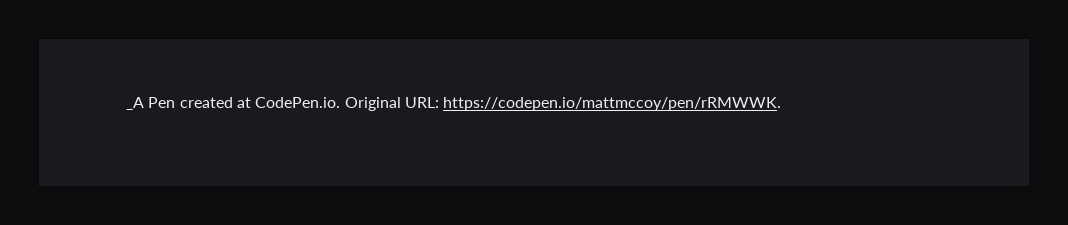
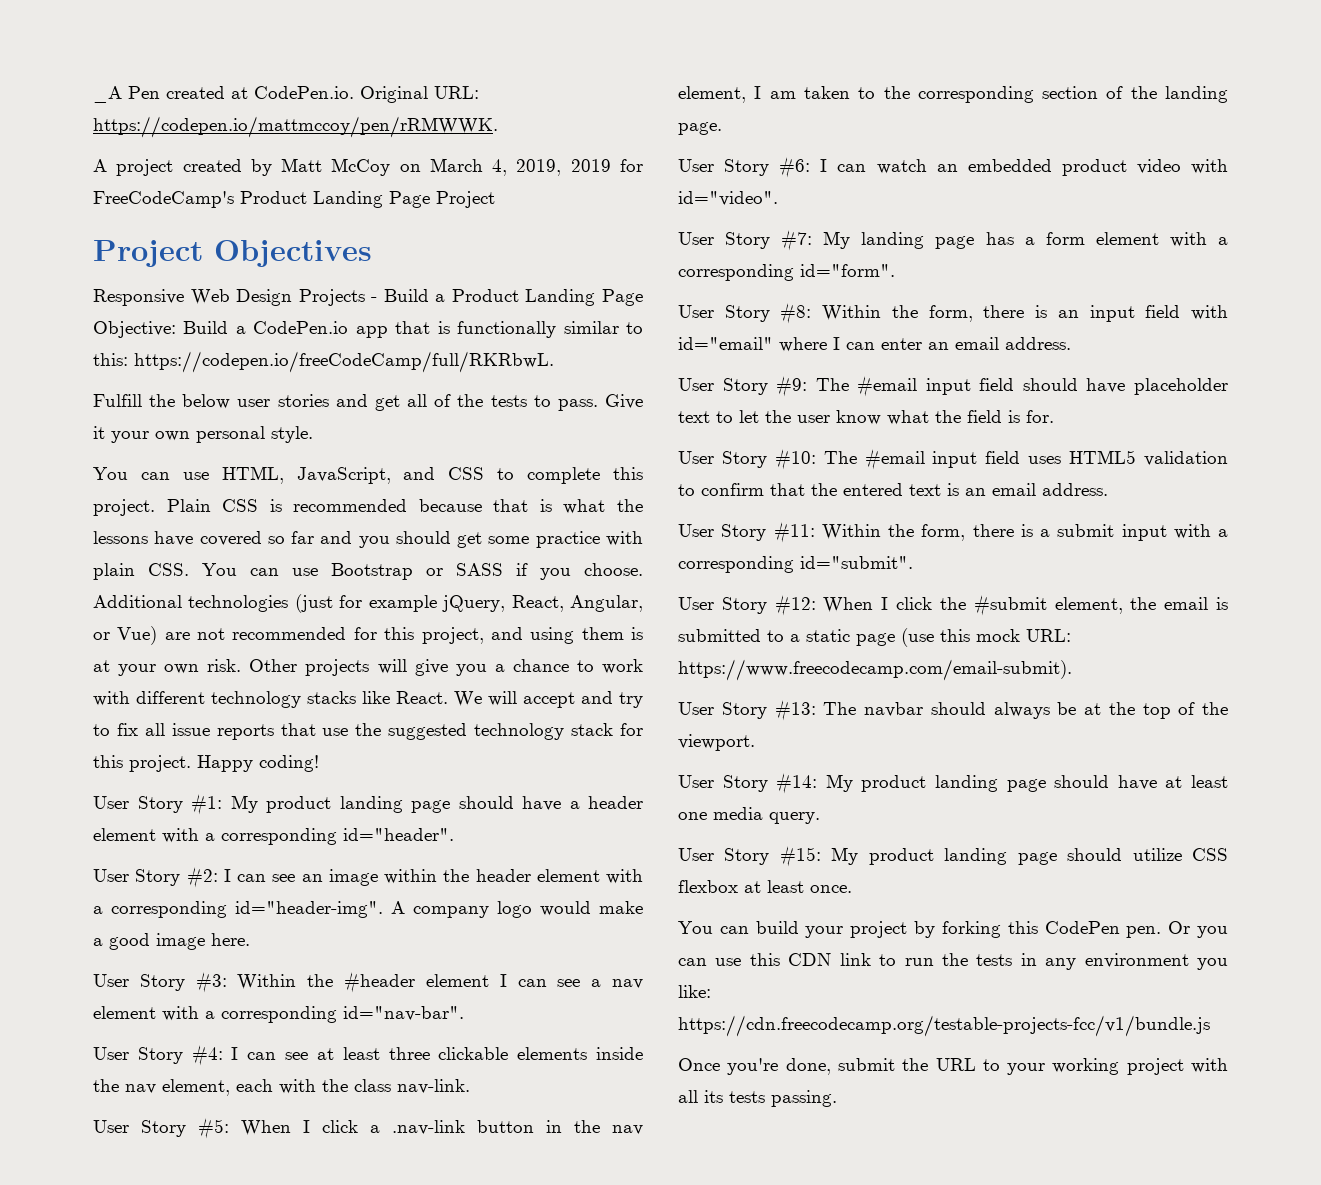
(782, 104) none -> [93,158,643,176] [93,191,495,208] [93,240,372,267] [93,289,643,306] [93,321,644,338] [93,351,554,373] [93,394,643,411] [93,426,313,443] [93,466,644,484] [93,499,643,516] [93,531,643,548] [93,563,643,580] [93,594,643,613] [93,626,644,645] [93,659,643,676] [93,691,643,708] [93,723,644,740] [93,755,319,772] [93,794,643,815] [93,828,454,845] [93,867,643,888] [93,901,643,918] [93,933,250,950] [93,972,643,993] [93,1006,464,1023] [93,1045,643,1066] [93,1079,470,1096] [93,1118,643,1139] [678,86,1228,103] [678,122,722,135] [678,157,1228,178] [678,191,778,206] [678,230,1228,251] [678,264,895,281] [678,303,1228,324] [678,337,1071,352] [678,376,1228,397] [678,410,1054,425] [678,449,1228,470] [678,483,1108,496] [678,522,1228,543] [678,556,913,573] [678,595,1228,616] [678,628,1071,647] [678,659,1072,681] [678,700,1228,721] [678,734,755,751] [678,773,1228,794] [678,807,820,824] [678,846,1228,867] [678,880,852,893] [678,921,1228,938] [678,953,1228,970] [678,985,711,998] [678,1015,1210,1037] [678,1058,1228,1075] [678,1090,837,1107] // A project created by Matt McCoy on March 4, 2019, 2019 for FreeCodeCamp's Product Landing Page Project // Project Objectives // Responsive Web Design Projects - Build a Product Landing Page Objective: Build a CodePen.io app that is functionally similar to this: https://codepen.io/freeCodeCamp/full/RKRbwL. // Fulfill the below user stories and get all of the tests to pass. Give it your own personal style. // You can use HTML, JavaScript, and CSS to complete this project. Plain CSS is recommended because that is what the lessons have covered so far and you should get some practice with plain CSS. You can use Bootstrap or SASS if you choose. Additional technologies (just for example jQuery, React, Angular, or Vue) are not recommended for this project, and using them is at your own risk. Other projects will give you a chance to work with different technology stacks like React. We will accept and try to fix all issue reports that use the suggested technology stack for this project. Happy coding! // User Story #1: My product landing page should have a header element with a corresponding id="header". // User Story #2: I can see an image within the header element with a corresponding id="header-img". A company logo would make a good image here. // User Story #3: Within the #header element I can see a nav element with a corresponding id="nav-bar". // User Story #4: I can see at least three clickable elements inside the nav element, each with the class nav-link. // User Story #5: When I click a .nav-link button in the nav element, I am taken to the corresponding section of the landing page. // User Story #6: I can watch an embedded product video with id="video". // User Story #7: My landing page has a form element with a corresponding id="form". // User Story #8: Within the form, there is an input field with id="email" where I can enter an email address. // User Story #9: The #email input field should have placeholder text to let the user know what the field is for. // User Story #10: The #email input field uses HTML5 validation to confirm that the entered text is an email address. // User Story #11: Within the form, there is a submit input with a corresponding id="submit". // User Story #12: When I click the #submit element, the email is submitted to a static page (use this mock URL: https://www.freecodecamp.com/email-submit). // User Story #13: The navbar should always be at the top of the viewport. // User Story #14: My product landing page should have at least one media query. // User Story #15: My product landing page should utilize CSS flexbox at least once. // You can build your project by forking this CodePen pen. Or you can use this CDN link to run the tests in any environment you like: https://cdn.freecodecamp.org/testable-projects-fcc/v1/bundle.js // Once you're done, submit the URL to your working project with all its tests passing.

